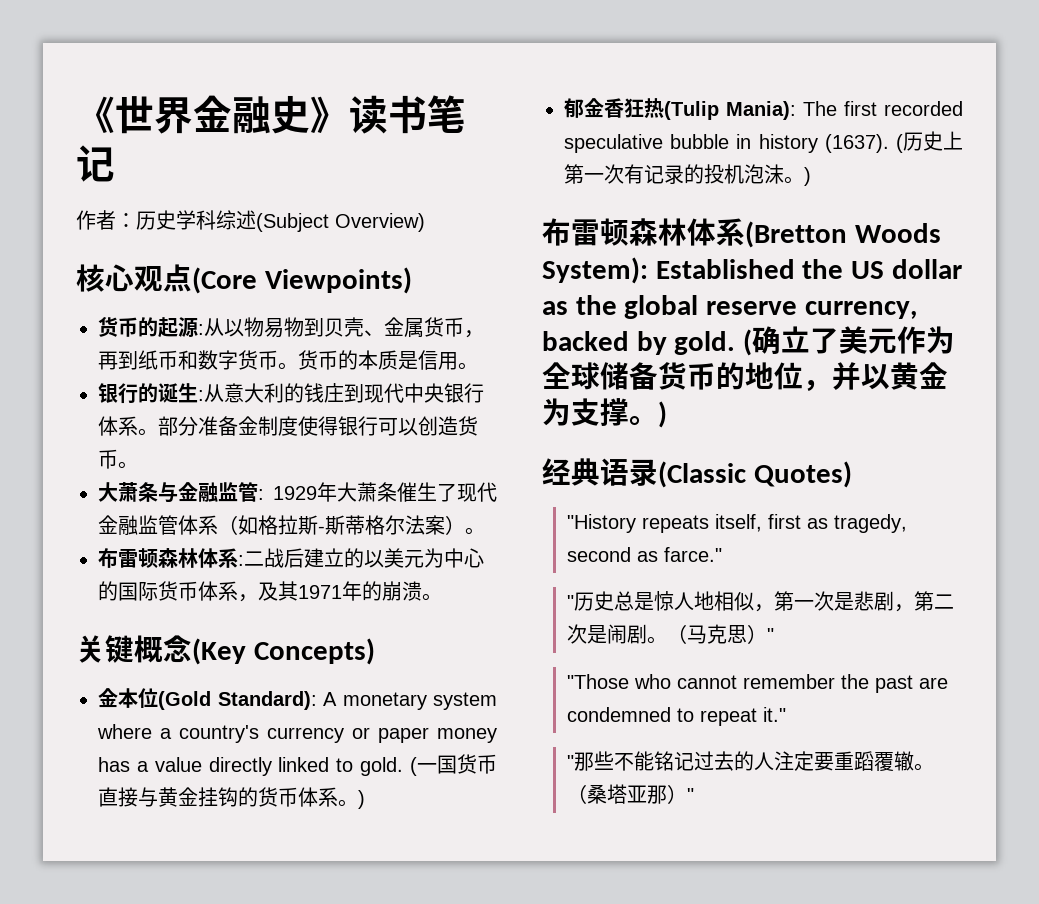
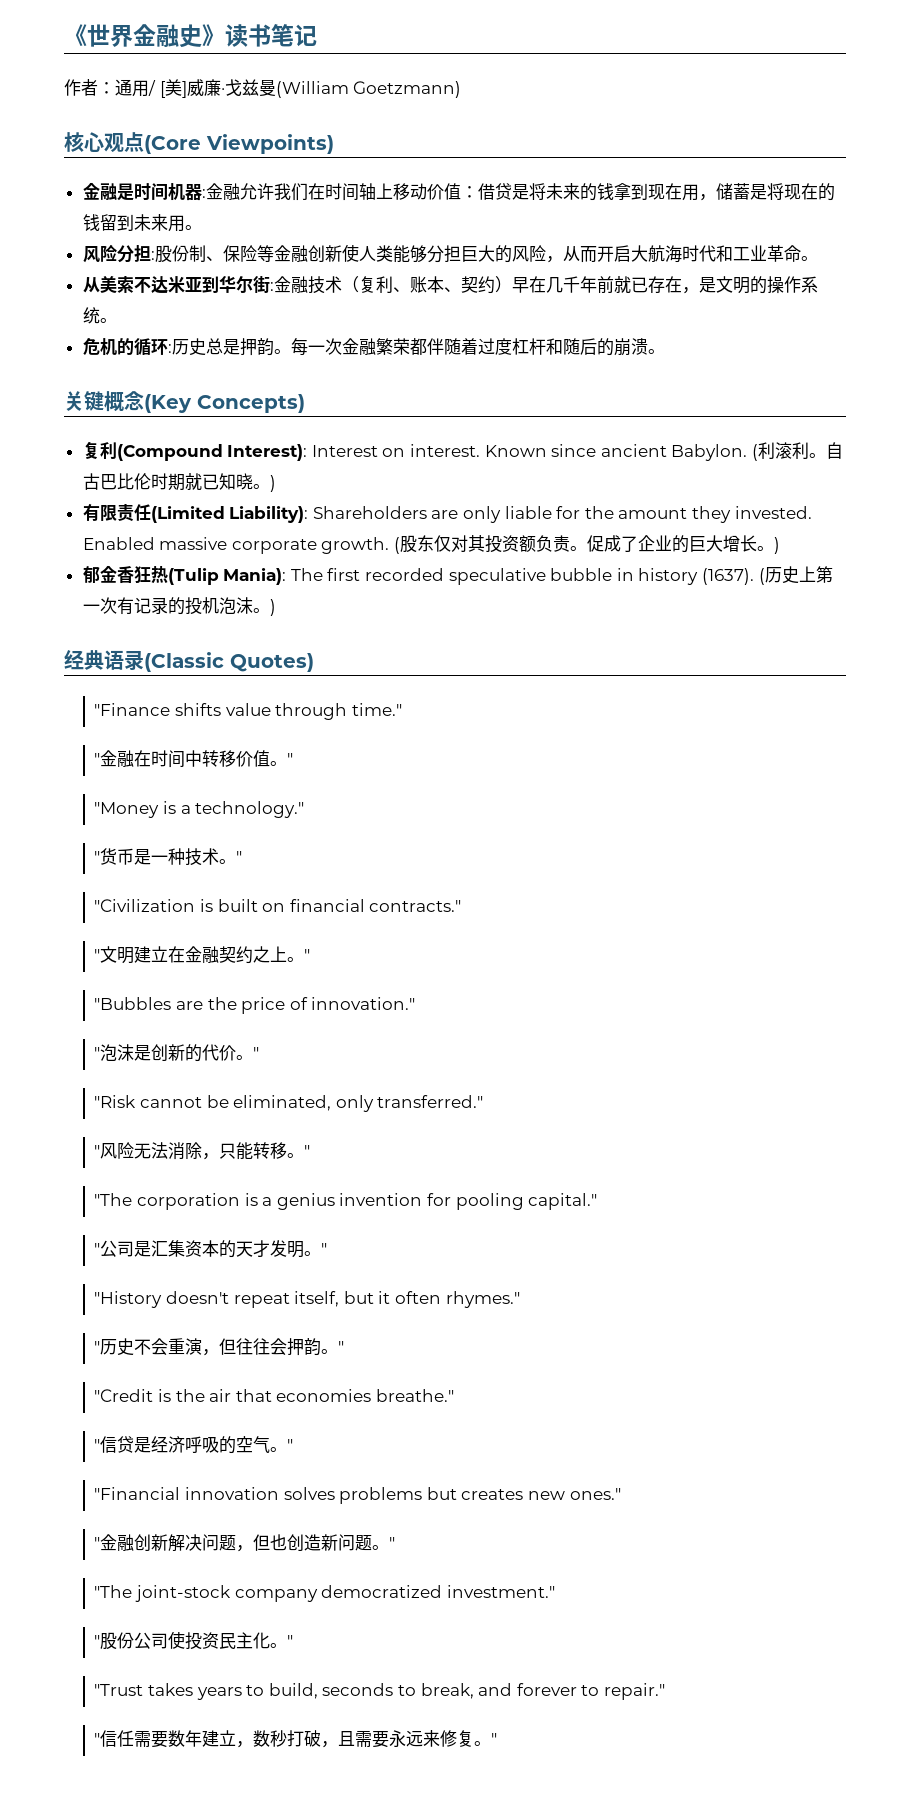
[136,210,425,232] [76,264,412,294] [98,316,484,338] [98,350,478,370] [98,383,484,404] [98,416,478,436] [98,449,138,469] [98,482,497,503] [98,515,485,535] [98,548,484,568] [98,581,362,602] 历史学科综述(Subject Overview) // 核心观点(Core Viewpoints) // 货币的起源:从以物易物到贝壳、金属货币，再到纸币和数字货币。货币的本质是信用。 // 银行的诞生:从意大利的钱庄到现代中央银行体系。部分准备金制度使得银行可以创造货币。 // 大萧条与金融监管: 1929年大萧条催生了现代金融监管体系（如格拉斯-斯蒂格尔法案）。 // 布雷顿森林体系:二战后建立的以美元为中心的国际货币体系，及其1971年 -> [115,79,462,98] [64,132,334,154] [82,182,835,201] [82,214,202,232] [82,244,818,263] [82,275,818,294] [82,307,117,324] [82,338,597,356] 通用/ [美]威廉·戈兹曼(William Goetzmann) // 核心观点(Core Viewpoints) // 金融是时间机器:金融允许我们在时间轴上移动价值：借贷是将未来的钱拿到现在用，储蓄是将现在的钱留到未来用。 // 风险分担:股份制、保险等金融创新使人类能够分担巨大的风险，从而开启大航海时代和工业革命。 // 从美索不达米亚到华尔街:金融技术（复利、账本、契约）早在几千年前就已存在，是文明的操作系统。 // 危机的循环:历史总是押韵。每一次金融繁荣都伴随着过度杠杆和随后
[98,688,497,710] [97,724,497,743] [98,754,497,776] [98,787,338,807] 金本位(Gold Standard): A monetary system where a country's currency or paper money has a value directly linked to gold. (一国货币直接与黄金挂钩的货币体系 -> [82,441,844,461] [82,473,276,492] [82,504,812,523] [82,535,758,554] 复利(Compound Interest): Interest on interest. Known since ancient Babylon. (利滚利。自古巴比伦时期就已知晓。) // 有限责任(Limited Liability): Shareholders are only liable for the amount they invested. Enabled massive corporate growth. (股东仅对其投资额负责。促成了企业的巨大增长
[542,218,941,248] [542,257,962,284] [542,295,917,319] [542,326,956,356] [542,362,948,392] [542,398,667,428] [542,458,852,488] [566,514,907,533] [566,547,722,562] [566,591,954,612] [566,624,774,644] [566,674,948,693] [566,707,786,726] [566,751,934,771] [566,784,687,804] 布雷顿森林体系(Bretton Woods System): Established the US dollar as the global reserve currency, backed by gold. (确立了美元作为全球储备货币的地位，并以黄金为支撑。) // 经典语录(Classic Quotes) // "History repeats itself, first as tragedy, second as farce." // "历史总是惊人地相似，第一次是悲剧，第二次是闹剧。（马克思）" // "Those who cannot remember the past are condemned to repeat it." // "那些不能铭记过去的人注定要重蹈覆辙。（桑塔亚那） -> [64,650,314,672] [94,703,402,720] [94,750,294,768] [94,801,305,818] [94,848,243,866] [94,899,462,912] [94,946,311,964] [94,997,416,1014] [94,1044,260,1062] [94,1095,484,1112] [94,1142,311,1160] [94,1193,598,1210] [94,1240,328,1258] [94,1291,520,1308] [94,1338,345,1356] [94,1389,454,1402] [94,1436,294,1454] [94,1487,621,1504] [94,1534,396,1552] [94,1585,555,1602] [94,1631,294,1650] [94,1683,665,1700] [94,1730,492,1748] 经典语录(Classic Quotes) // "Finance shifts value through time." // "金融在时间中转移价值。" // "Money is a technology." // "货币是一种技术。" // "Civilization is built on financial contracts." // "文明建立在金融契约之上。" // "Bubbles are the price of innovation." // "泡沫是创新的代价。" // "Risk cannot be eliminated, only transferred." // "风险无法消除，只能转移。" // "The corporation is a genius invention for pooling capital." // "公司是汇集资本的天才发明。" // "History doesn't repeat itself, but it often rhymes." // "历史不会重演，但往往会押韵。" // "Credit is the air that economies breathe." // "信贷是经济呼吸的空气。" // "Financial innovation solves problems but creates new ones." // "金融创新解决问题，但也创造新问题。" // "The joint-stock company democratized investment." // "股份公司使投资民主化。" // "Trust takes years to build, seconds to break, and forever to repair." // "信任需要数年建立，数秒打破，且需要永远来修复。

